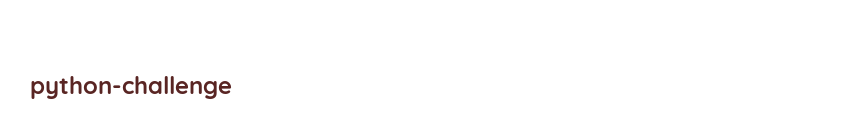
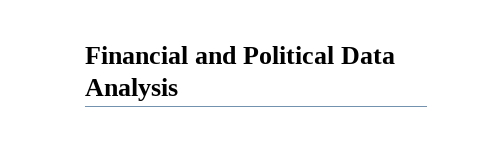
[30,76,232,99] python-challenge -> [85,46,396,64] [85,78,178,101] Financial and Political Data Analysis

